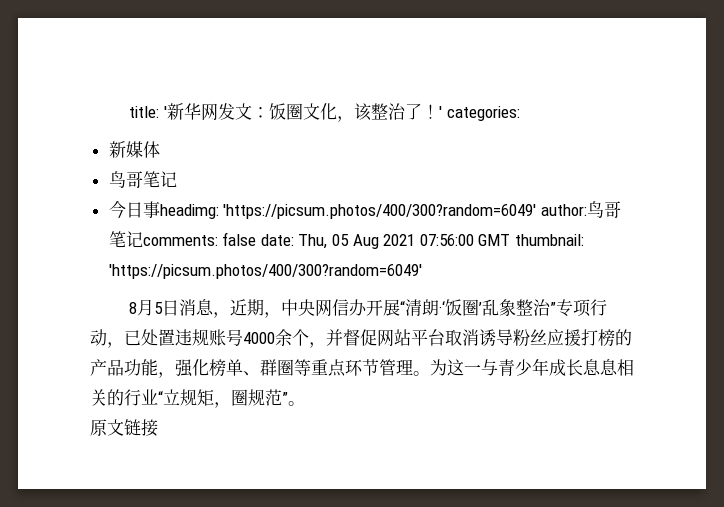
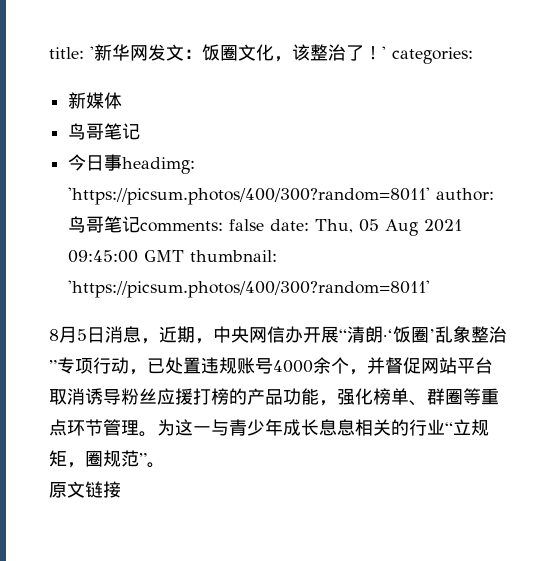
[223,204,537,219] 'https://picsum.photos/400/300?random=6049' -> [68,187,431,205] 'https://picsum.photos/400/300?random=8011'
[419,234,474,246] 07:56:00 -> [68,250,139,263] 09:45:00
[108,264,422,279] 'https://picsum.photos/400/300?random=6049' -> [68,280,431,298] 'https://picsum.photos/400/300?random=8011'

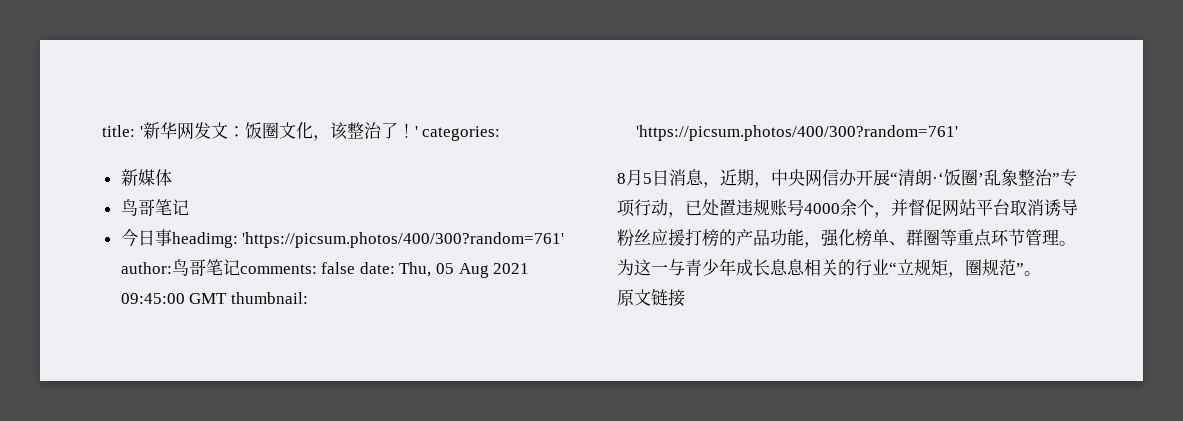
[68,187,431,205] 'https://picsum.photos/400/300?random=8011' -> [242,232,565,248] 'https://picsum.photos/400/300?random=761'
[68,280,431,298] 'https://picsum.photos/400/300?random=8011' -> [635,125,958,141] 'https://picsum.photos/400/300?random=761'

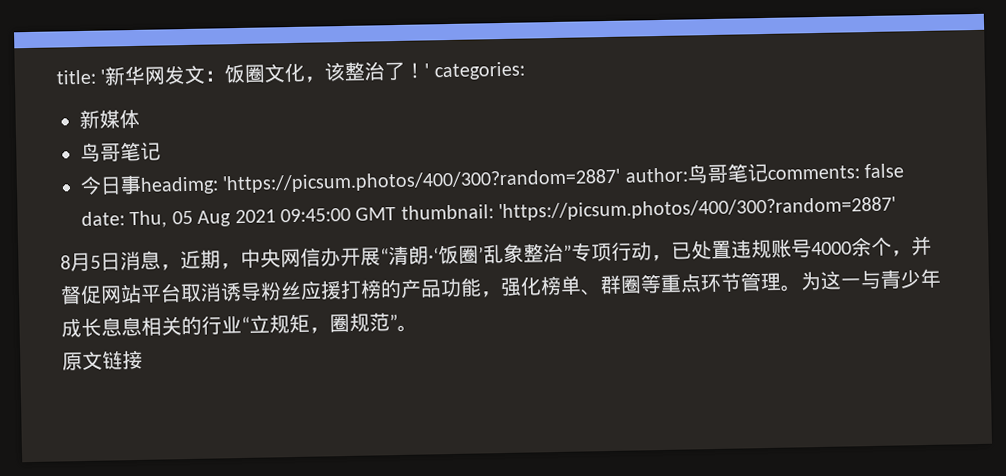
[242,232,565,248] 'https://picsum.photos/400/300?random=761' -> [222,168,622,194] 'https://picsum.photos/400/300?random=2887'
[635,125,958,141] 'https://picsum.photos/400/300?random=761' -> [498,196,897,222] 'https://picsum.photos/400/300?random=2887'

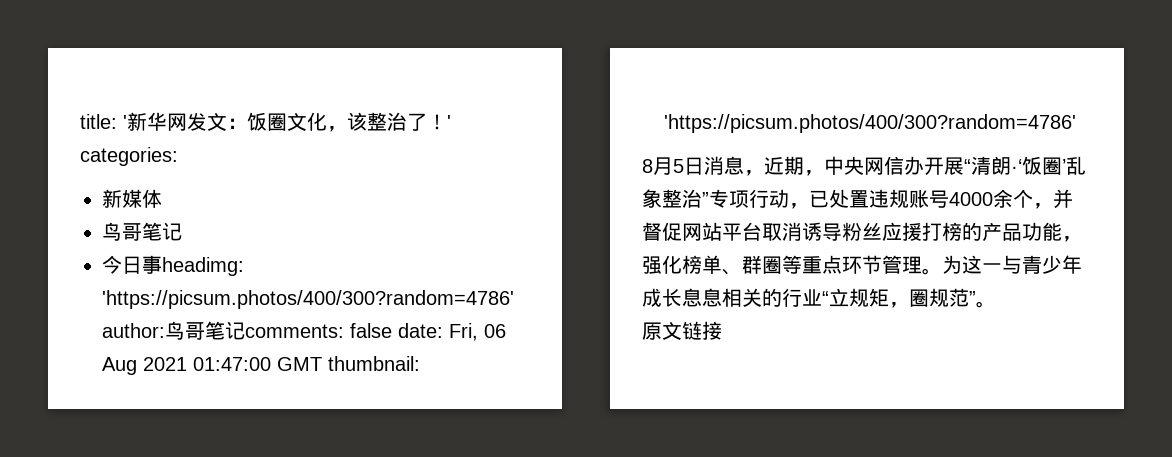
[222,168,622,194] 'https://picsum.photos/400/300?random=2887' -> [102,290,514,309] 'https://picsum.photos/400/300?random=4786'
[129,210,193,229] Thu, 05 -> [449,323,506,341] Fri, 06
[280,207,351,223] 09:45:00 -> [193,357,271,371] 01:47:00
[498,196,897,222] 'https://picsum.photos/400/300?random=2887' -> [664,114,1076,133] 'https://picsum.photos/400/300?random=4786'

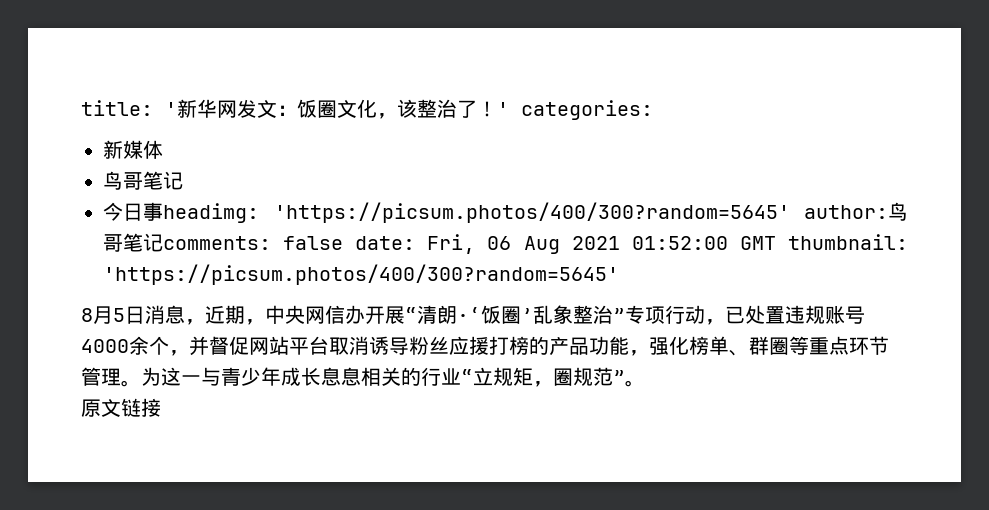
[102,290,514,309] 'https://picsum.photos/400/300?random=4786' -> [273,202,790,223] 'https://picsum.photos/400/300?random=5645'
[193,357,271,371] 01:47:00 -> [631,236,728,250] 01:52:00
[664,114,1076,133] 'https://picsum.photos/400/300?random=4786' -> [103,264,619,285] 'https://picsum.photos/400/300?random=5645'

